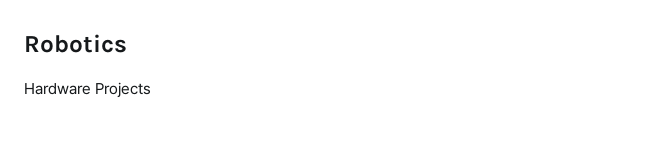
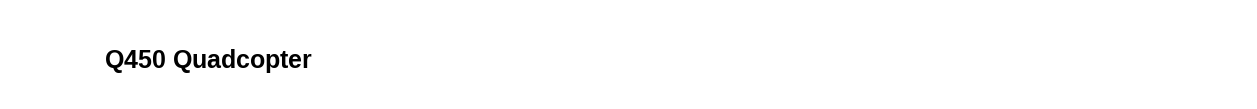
[24,34,127,53] [24,82,152,98] Robotics // Hardware Projects -> [105,49,312,73] Q450 Quadcopter

